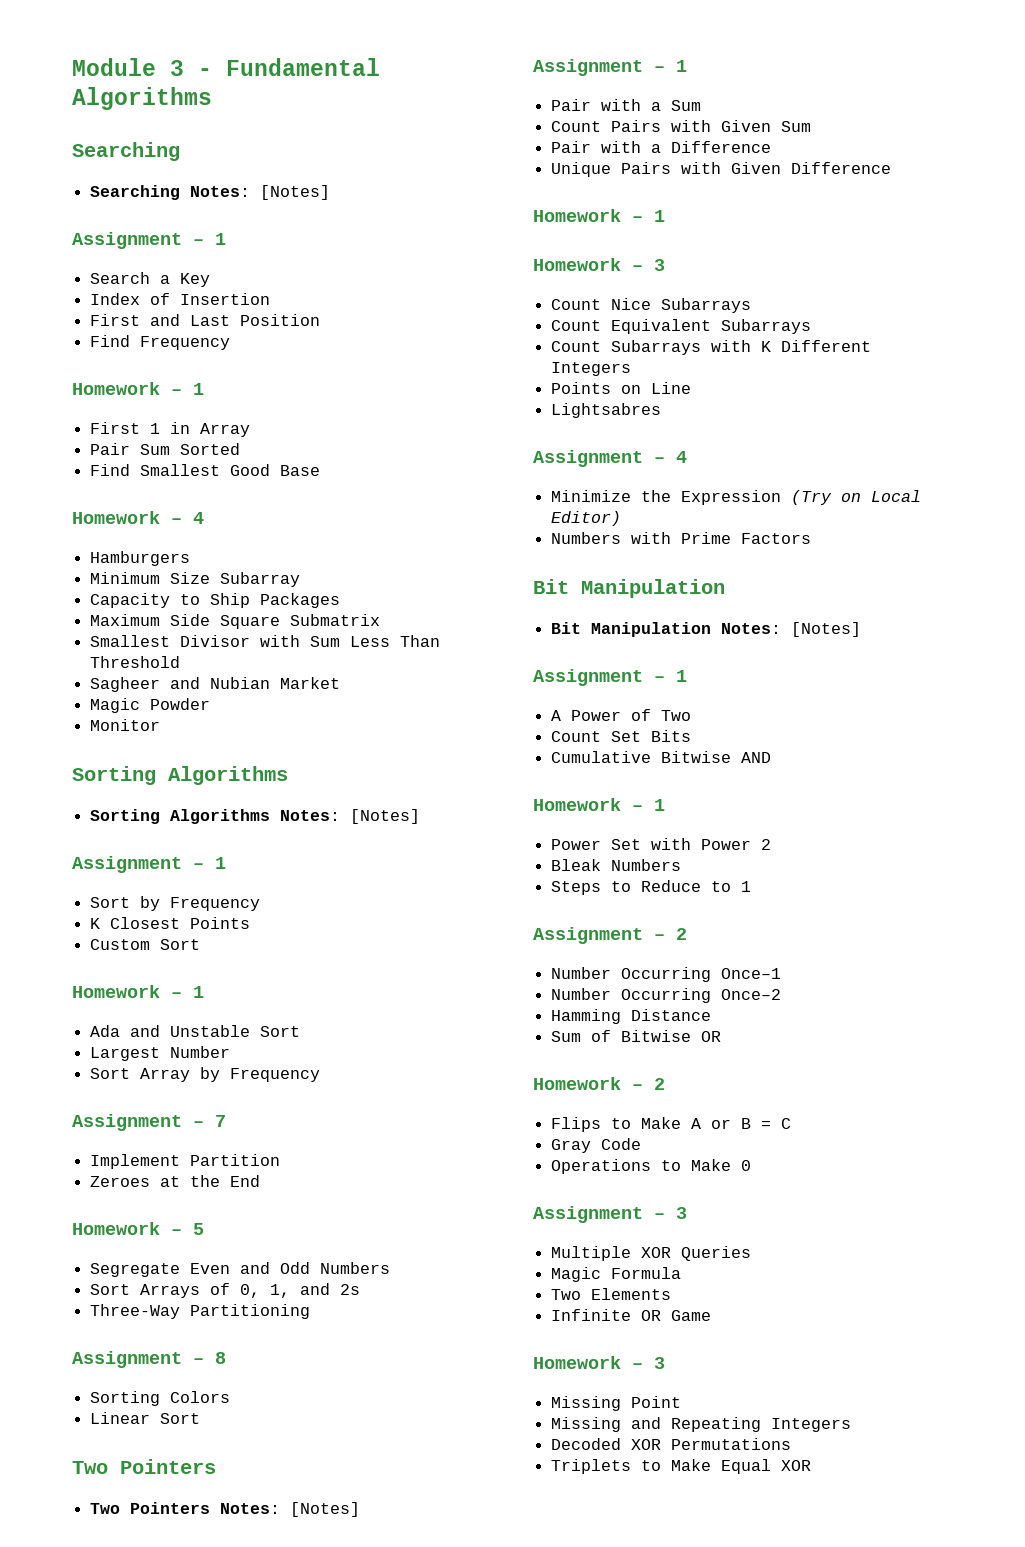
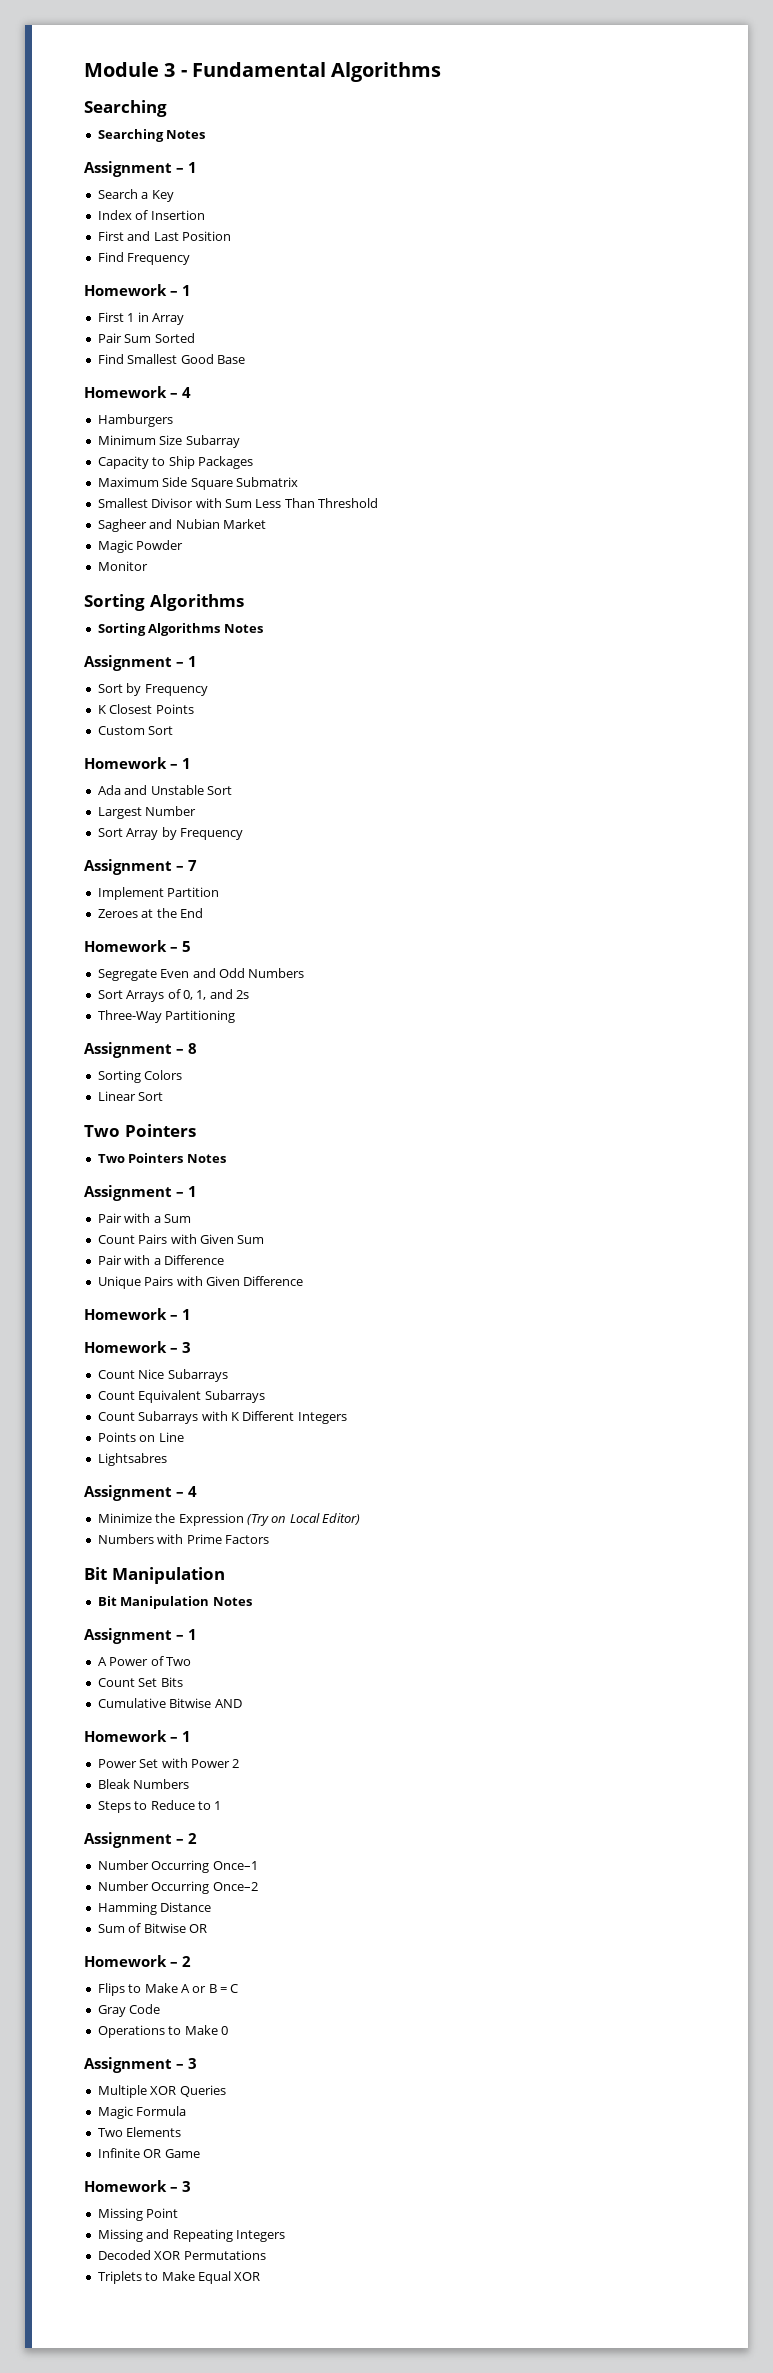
[190,185,331,200] Notes: [Notes] -> [166,130,206,139] Notes
[280,809,421,824] Notes: [Notes] -> [223,624,263,633] Notes
[220,1502,361,1517] Notes: [Notes] -> [186,1154,226,1163] Notes
[721,622,862,637] Notes: [Notes] -> [212,1597,252,1606] Notes

